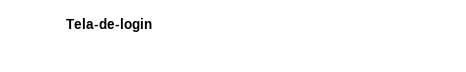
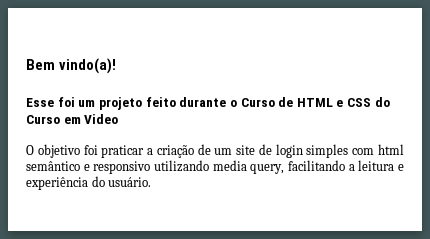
[66,18,152,32] Tela-de-login -> [26,58,116,74] [26,97,390,110] [26,114,119,124] [26,144,405,158] [26,160,405,174] [26,176,152,190] Bem vindo(a)! // Esse foi um projeto feito durante o Curso de HTML e CSS do Curso em Video // O objetivo foi praticar a criação de um site de login simples com html semântico e responsivo utilizando media query, facilitando a leitura e experiência do usuário.

